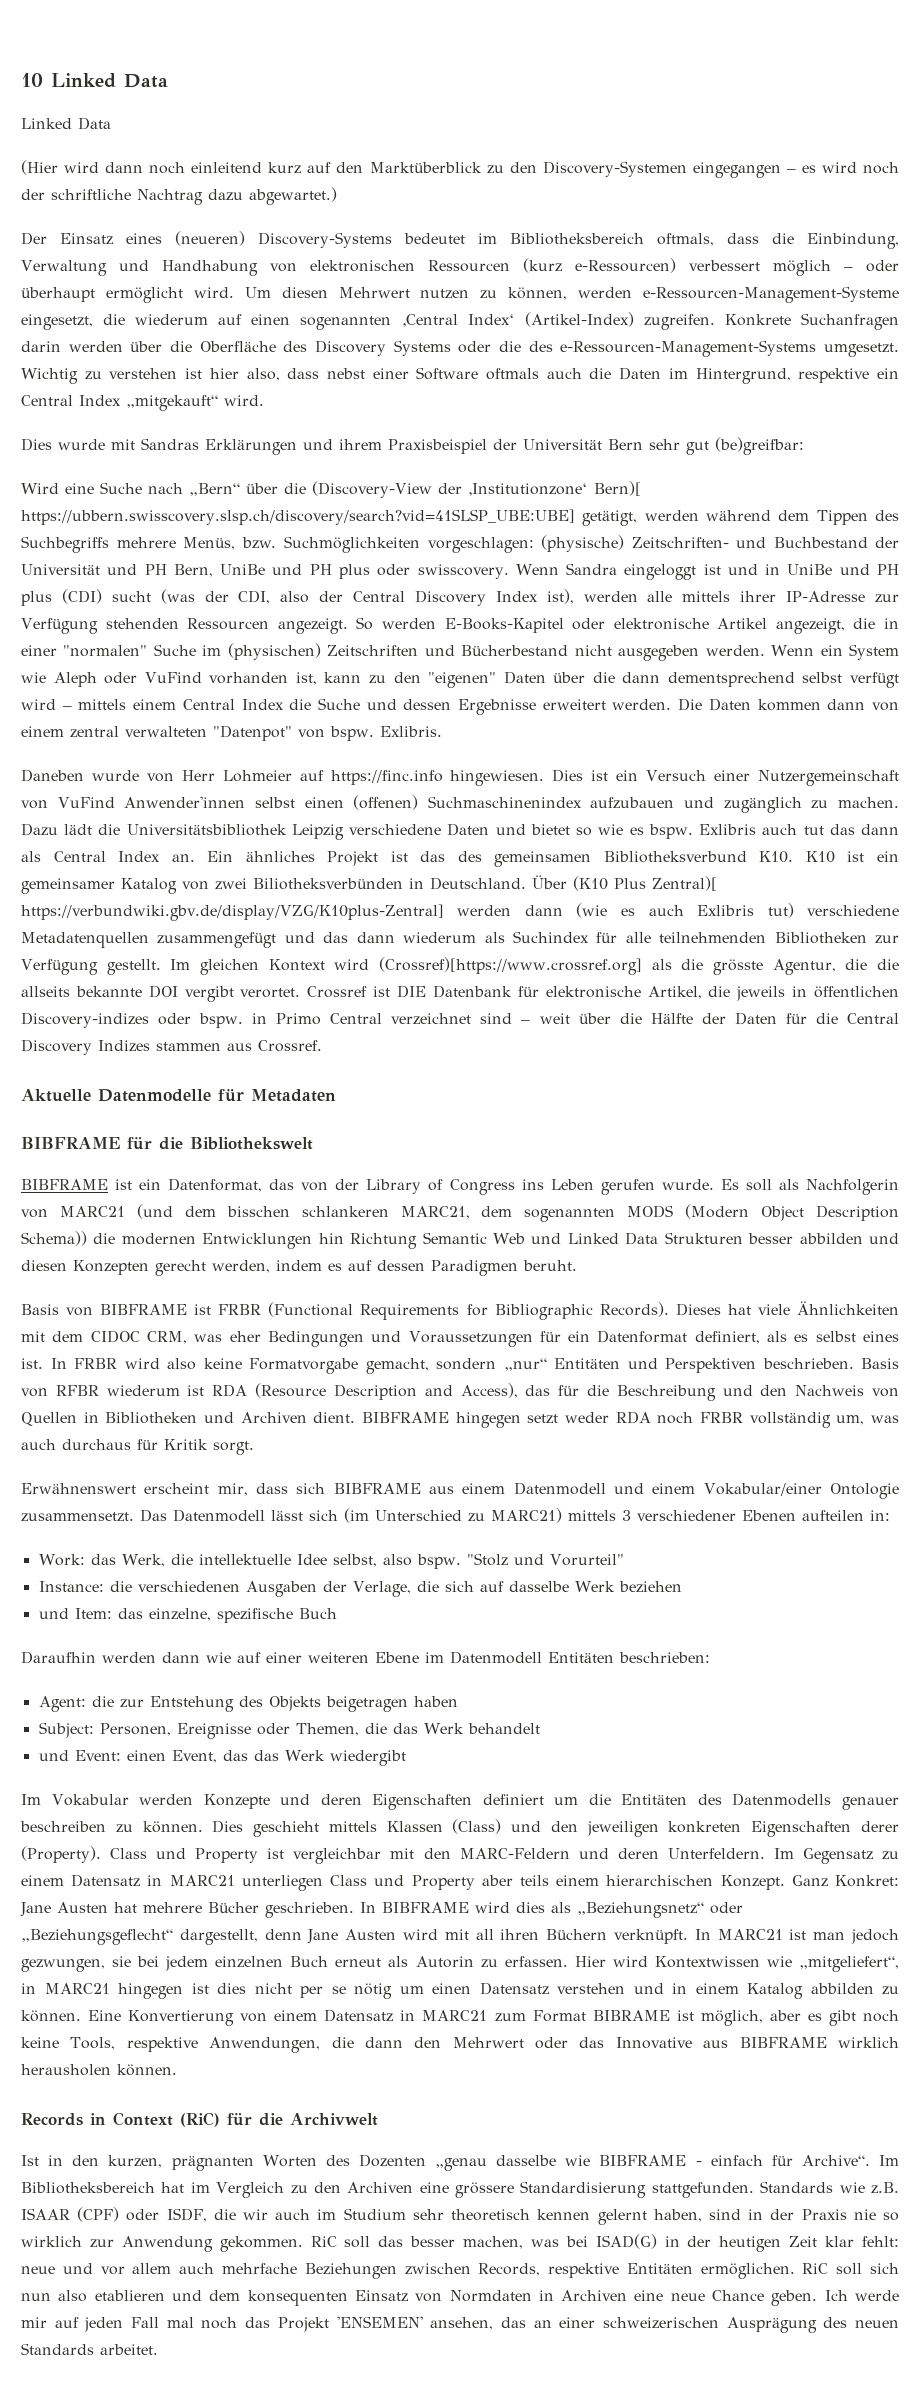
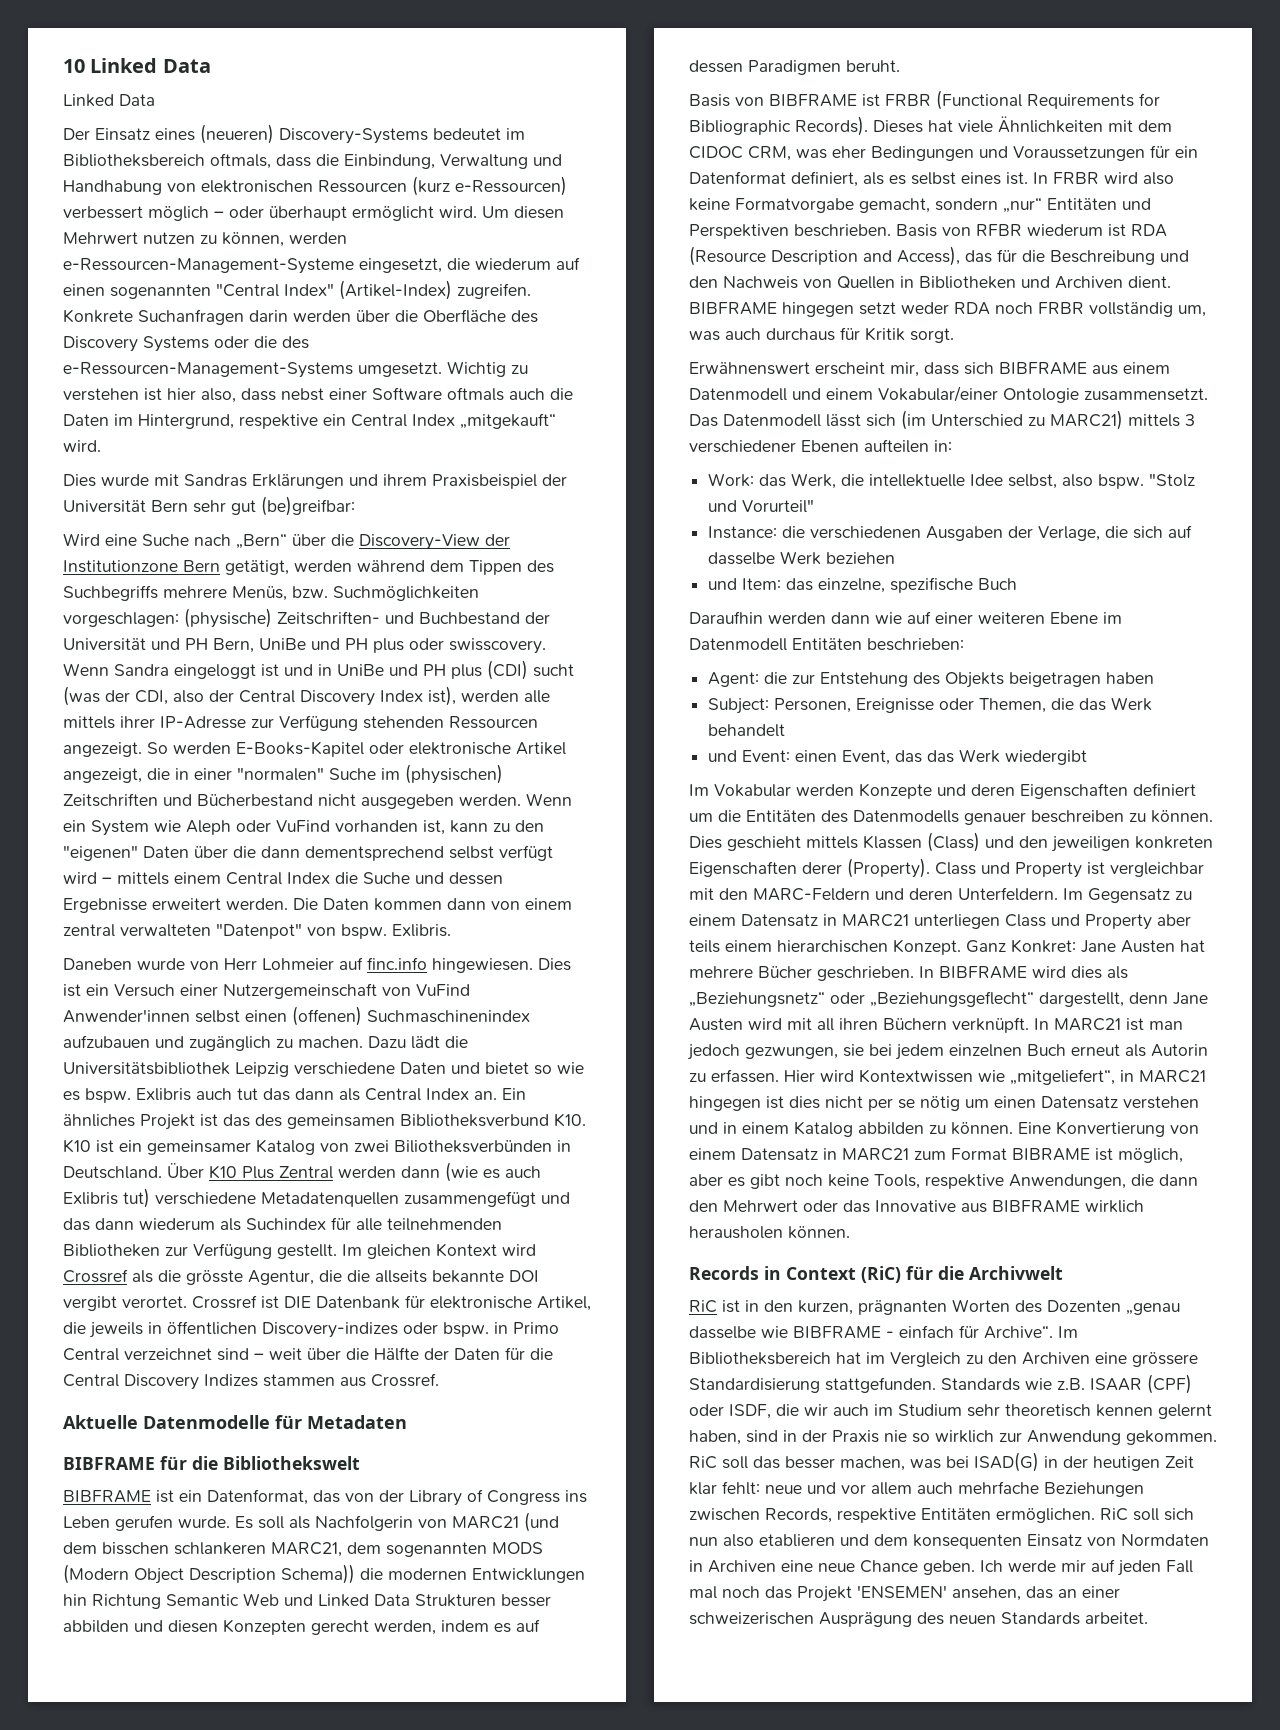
[21,160,899,178] [21,187,337,205] // (Hier wird dann noch einleitend kurz auf den Marktüberblick zu den Discovery-Systemen eingegangen – es wird noch der schriftliche Nachtrag dazu abgewartet.) -> (155, 100) none
[401,314,515,327] ‚Central Index‘ -> [216,283,334,297] "Central Index"
[312,481,641,498] [21,509,575,525] (Discovery-View der ‚Institutionzone‘ Bern)[ https://ubbern.swisscovery.slsp.ch/discovery/search?vid=41SLSP_UBE:UBE] -> [359,534,510,550] [63,560,220,573] Discovery-View der Institutionzone Bern
[330,770,443,785] https://finc.info -> [367,957,427,970] finc.info
[573,876,717,891] [21,904,444,921] (K10 Plus Zentral)[ https://verbundwiki.gbv.de/display/VZG/K10plus-Zentral] -> [209,1165,333,1179] K10 Plus Zentral
[378,957,642,975] (Crossref)[https://www.crossref.org] -> [63,1269,128,1283] Crossref
[21,2155,39,2166] Ist -> [689,1300,740,1313] RiC ist

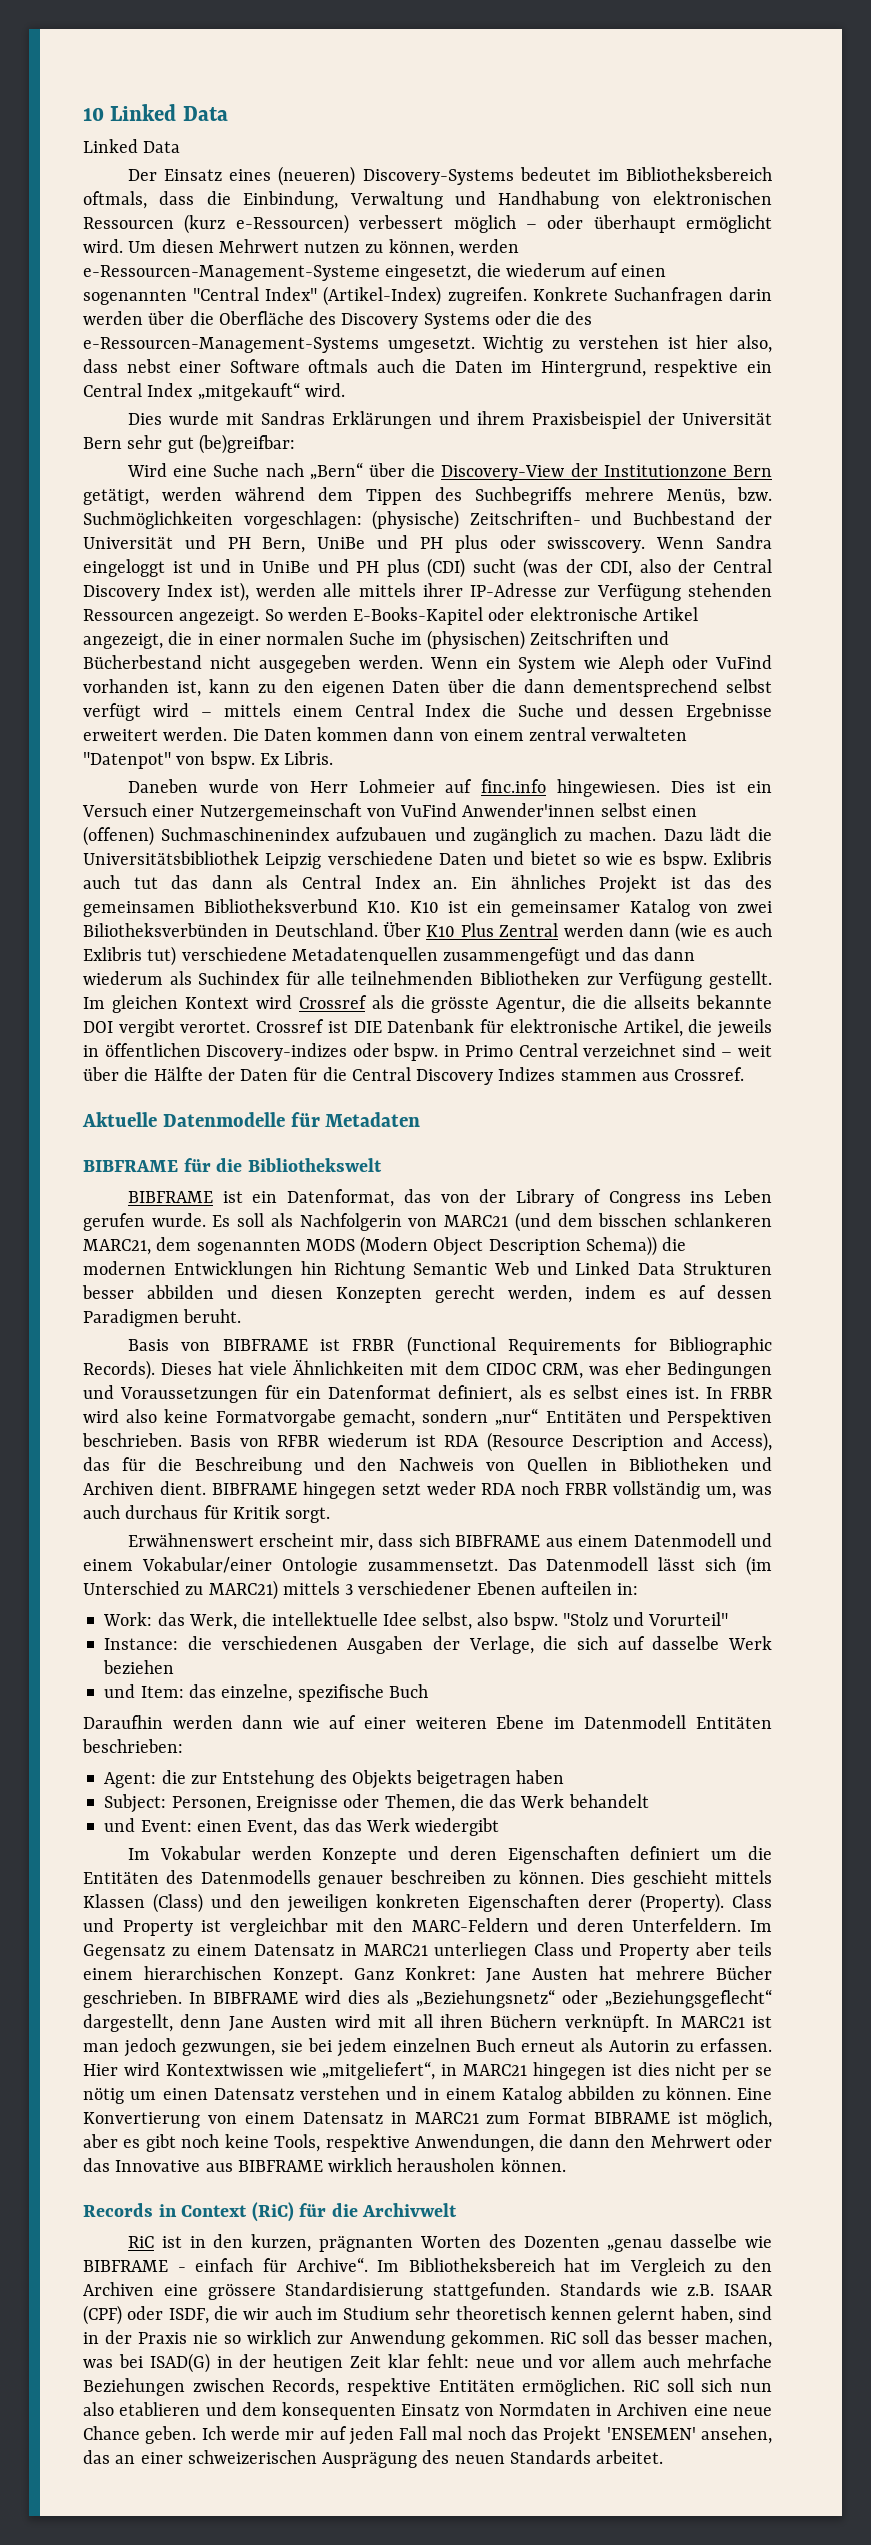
[237,767,324,781] "normalen" -> [266,631,345,645] normalen
[63,845,138,861] "eigenen" -> [321,681,385,697] eigenen
[392,924,451,937] Exlibris. -> [259,751,334,765] Ex Libris.

